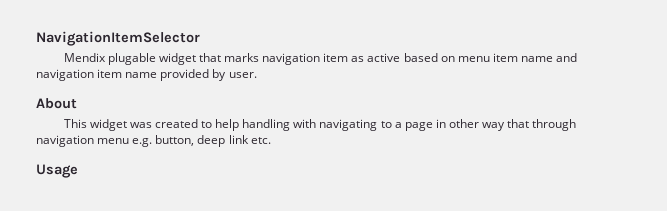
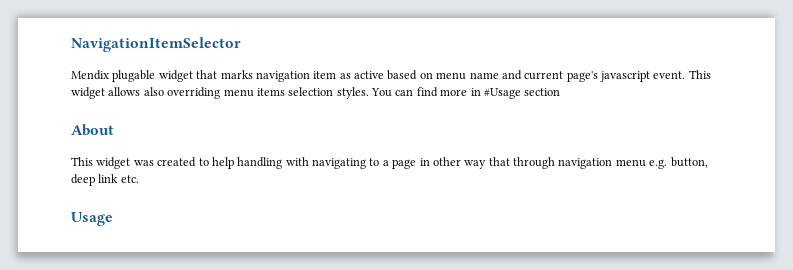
[492,53,518,62] item -> (467, 76) none
[36,69,257,81] navigation item name provided by user. -> [524,70,711,82] [71,87,561,99] current page's javascript event. This widget allows also overriding menu items selection styles. You can find more in #Usage section

